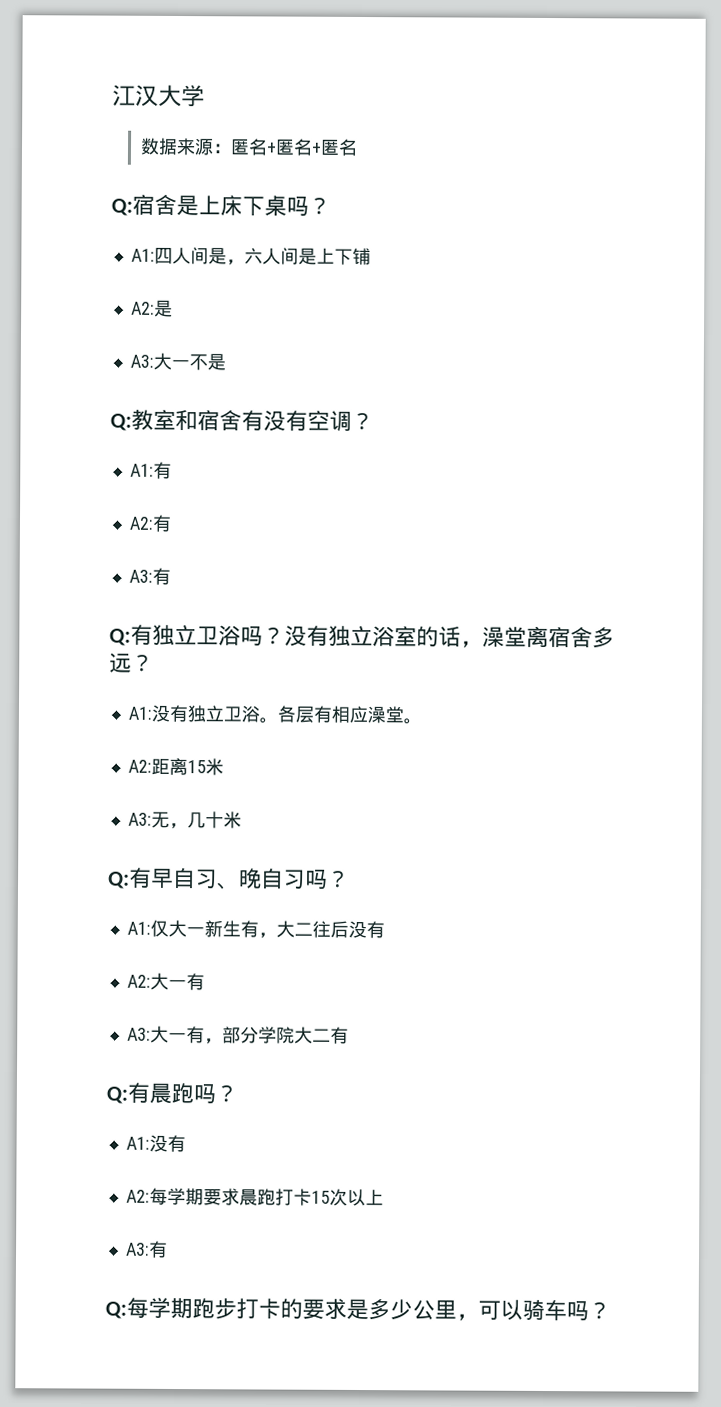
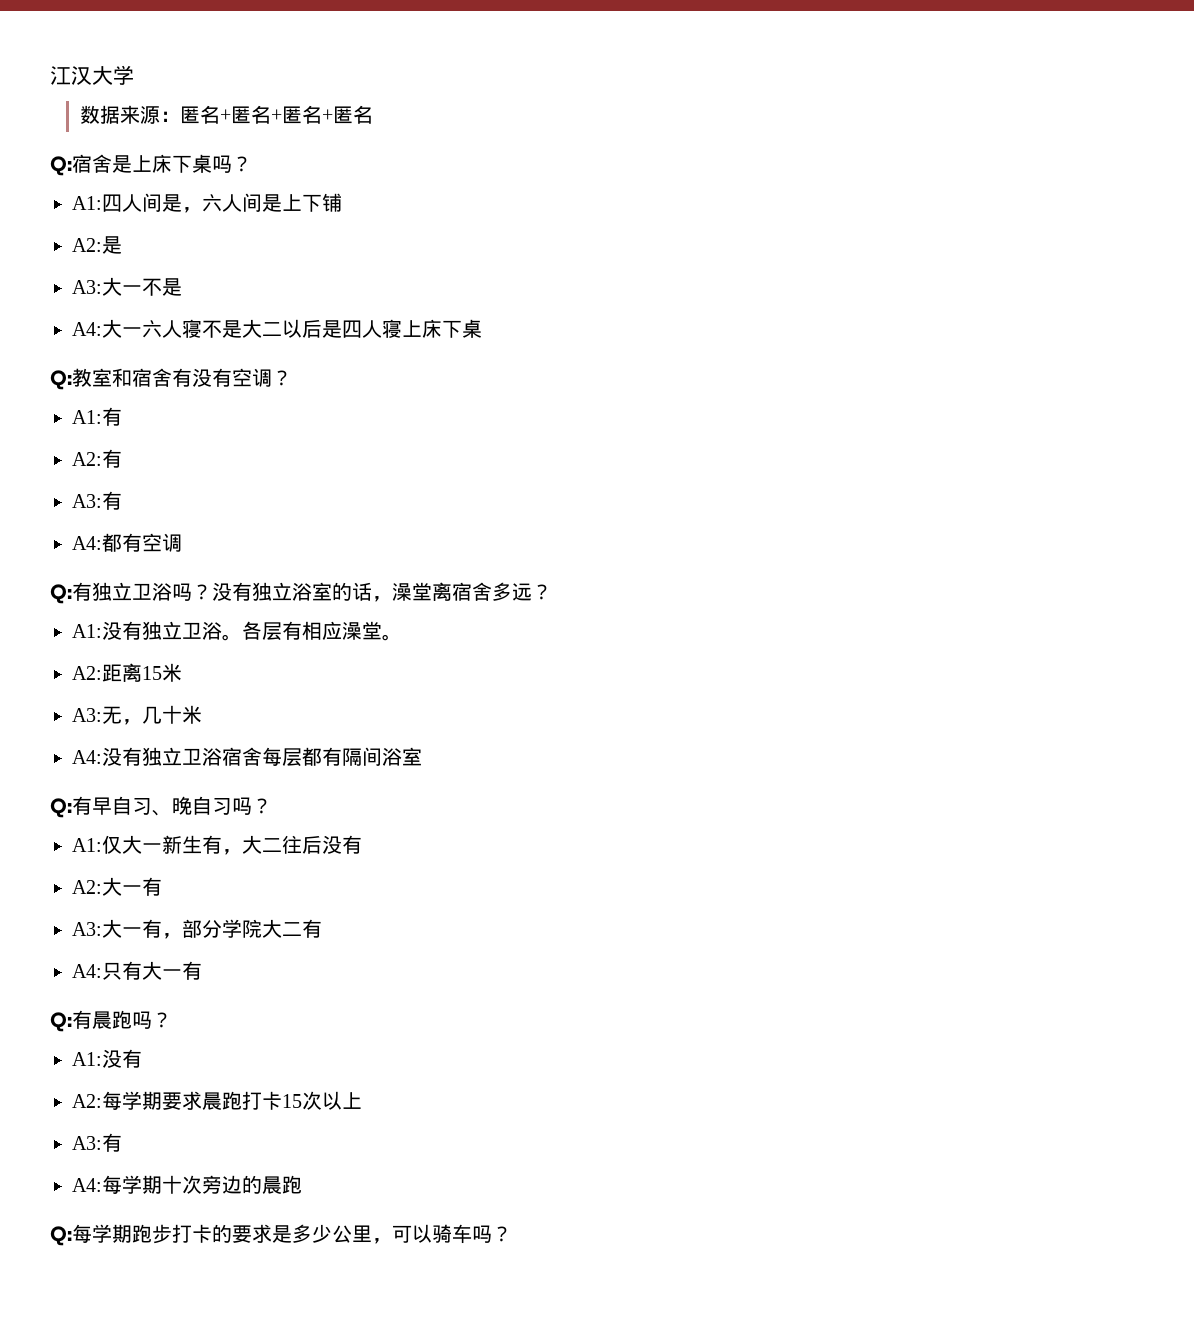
(358, 147) none -> [322,105,374,124] +匿名
(226, 362) none -> [72,319,482,338] // A4:大一六人寝不是大二以后是四人寝上床下桌
(171, 576) none -> [72,533,182,552] // A4:都有空调
(242, 820) none -> [72,747,422,767] // A4:没有独立卫浴宿舍每层都有隔间浴室
(349, 1035) none -> [72,961,202,980] // A4:只有大一有
(168, 1249) none -> [72,1175,302,1194] // A4:每学期十次旁边的晨跑

